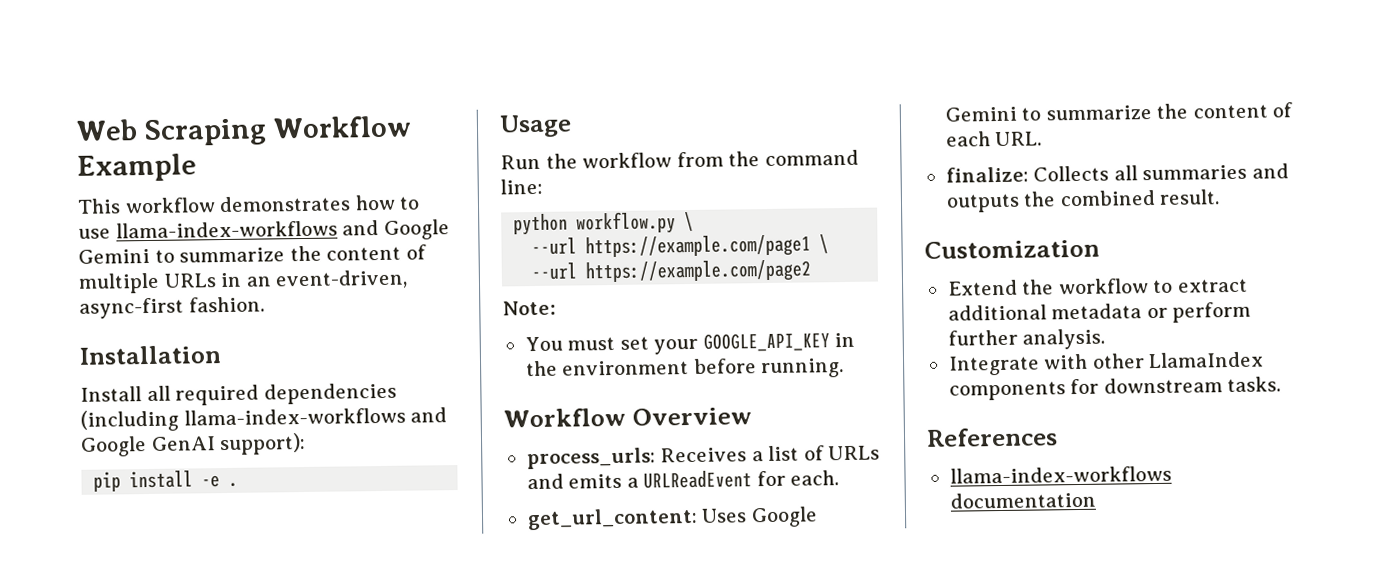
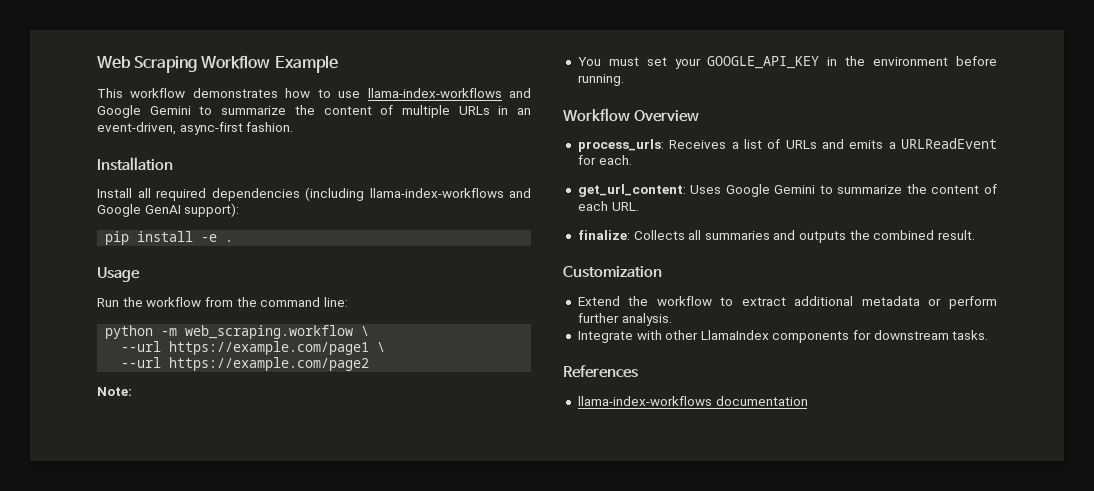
[576,211,677,235] workflow.py -> [161,325,354,339] -m web_scraping.workflow

